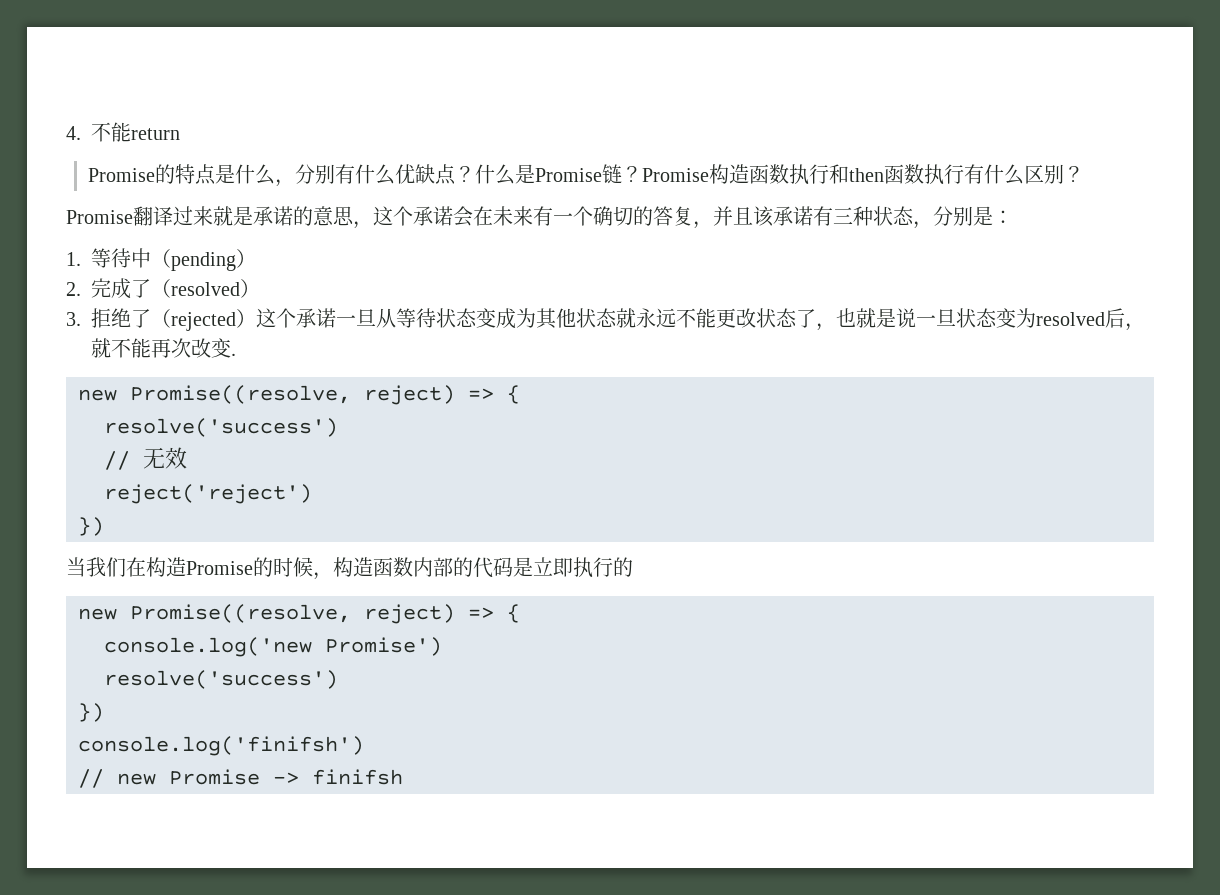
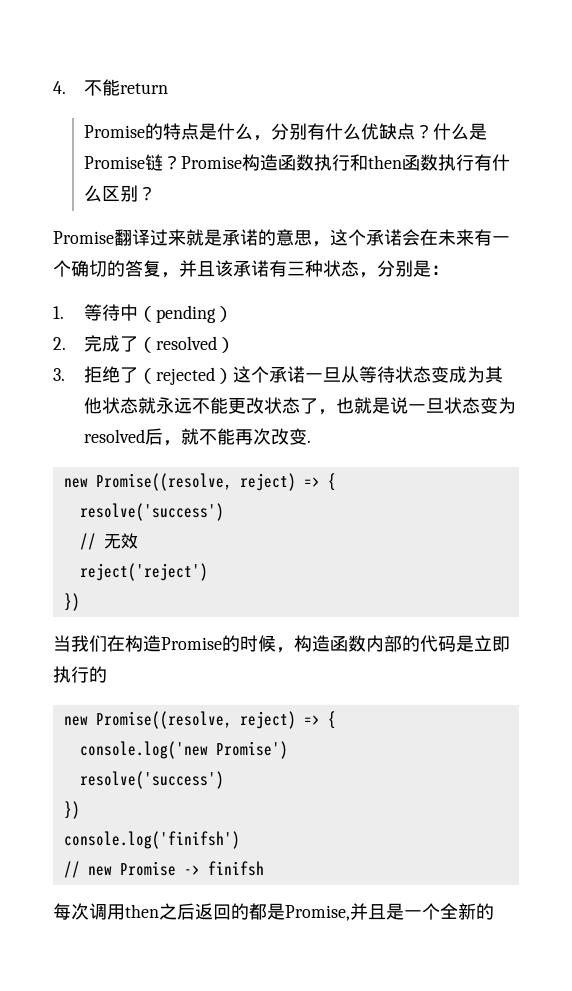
(403, 777) none -> [53,903,494,921] // 每次调用then之后返回的都是Promise,并且是一个全新的

